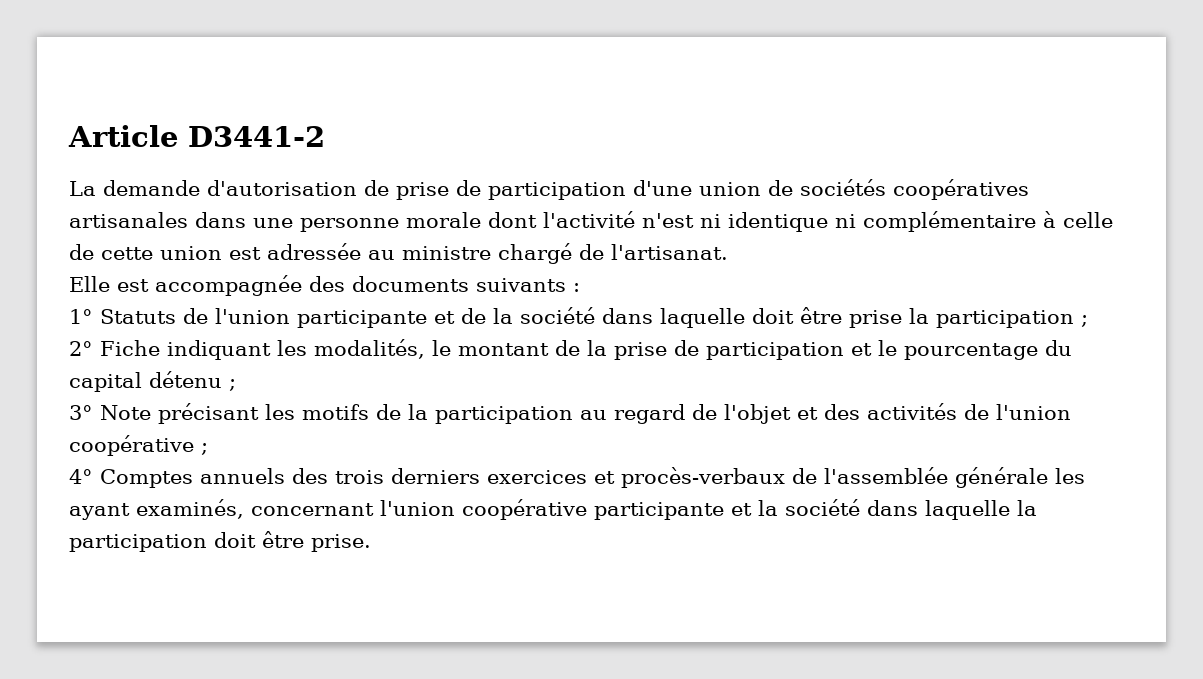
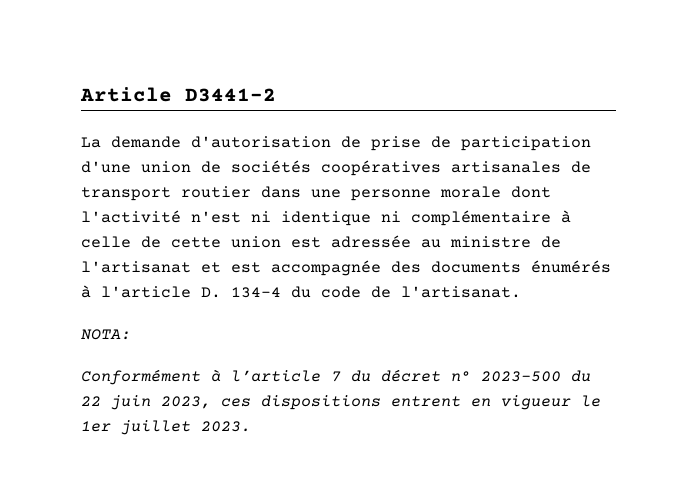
(188, 220) none -> [571,161,591,173] [81,186,251,201] de transport routier
[498,243,728,264] [69,275,580,296] [69,307,1088,328] [69,339,1072,360] [69,371,236,392] [69,403,1071,424] [69,435,208,456] [69,467,1085,488] [69,499,1037,520] [69,531,371,552] chargé de l'artisanat. // Elle est accompagnée des documents suivants : // 1° Statuts de l'union participante et de la société dans laquelle doit être prise la participation ; // 2° Fiche indiquant les modalités, le montant de la prise de participation et le pourcentage du capital détenu ; // 3° Note précisant les motifs de la participation au regard de l'objet et des activités de l'union coopérative ; // 4° Comptes annuels des trois derniers exercices et procès-verbaux de l'assemblée générale les ayant examinés, concernant l'union coopérative participante et la société dans laquelle la participation doit être prise. -> [541,236,561,248] [81,260,611,276] [81,285,521,298] [81,329,131,340] [81,369,591,385] [81,395,601,410] [81,420,251,435] de l'artisanat et est accompagnée des documents énumérés à l'article D. 134-4 du code de l'artisanat. // NOTA: // Conformément à l’article 7 du décret n° 2023-500 du 22 juin 2023, ces dispositions entrent en vigueur le 1er juillet 2023.

